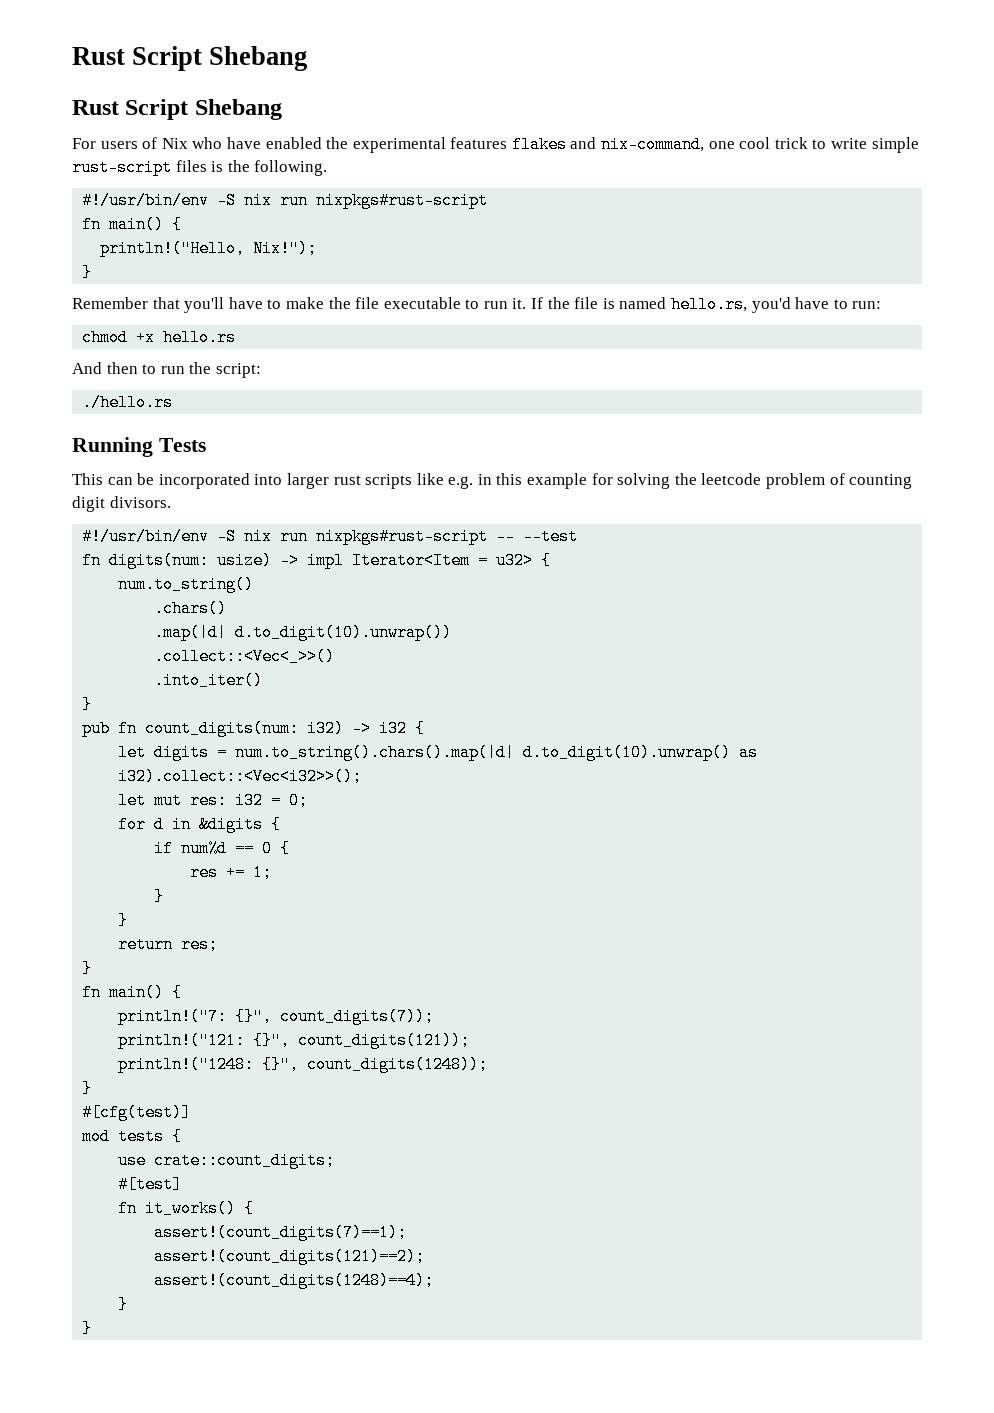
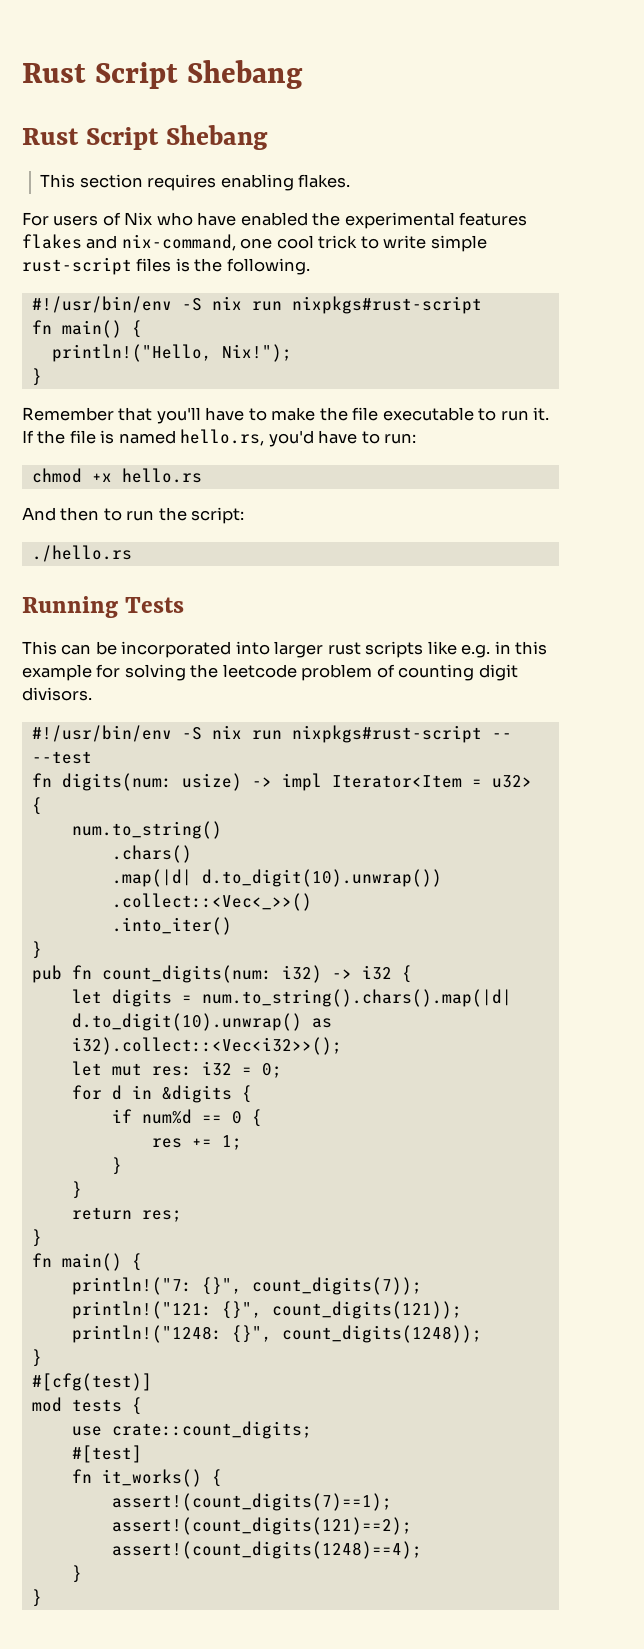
(282, 109) none -> [40,174,351,191] // This section requires enabling flakes.

